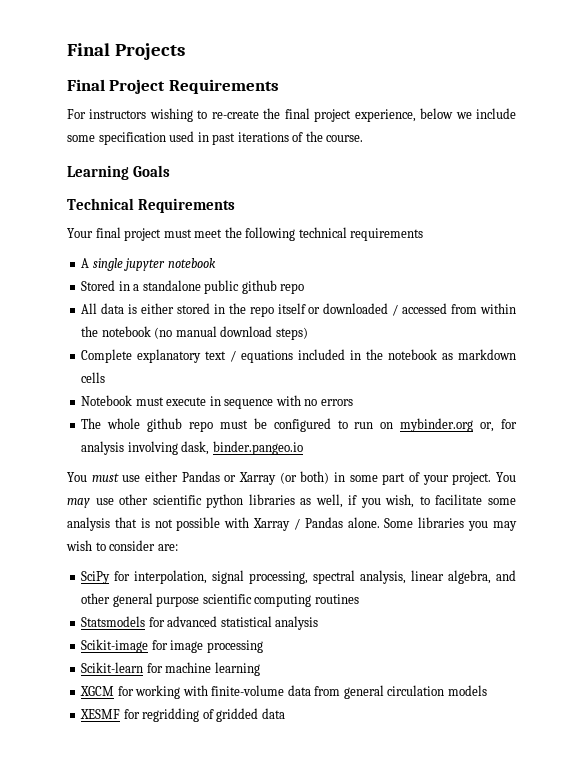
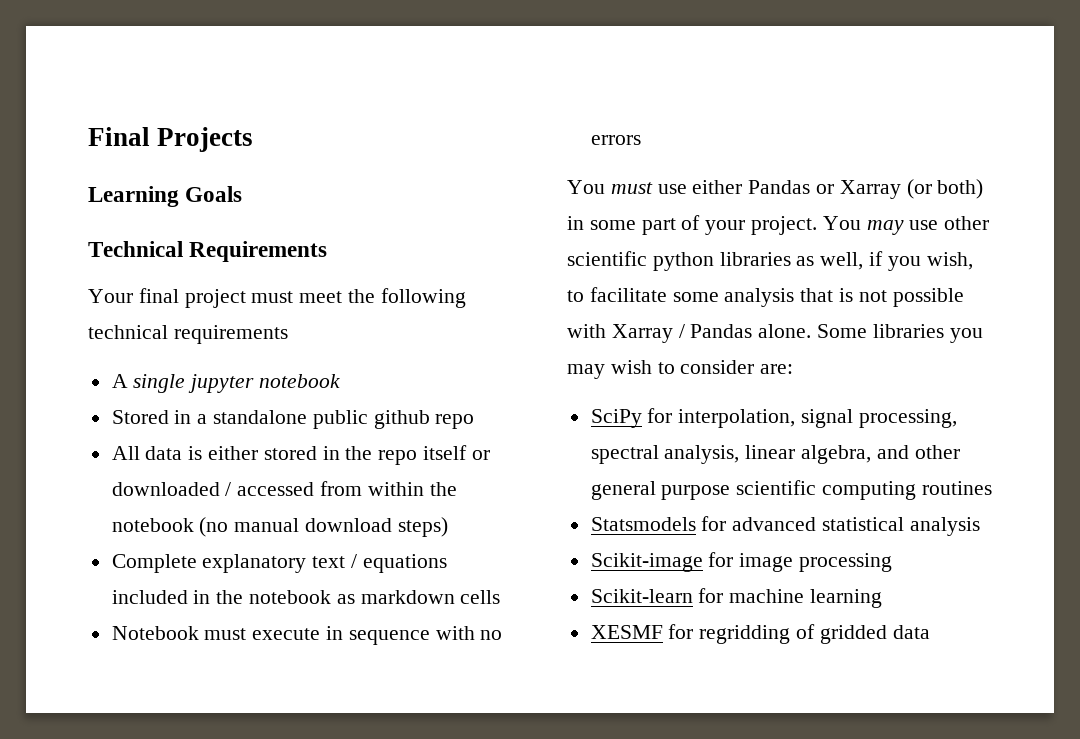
[67,79,279,94] [67,108,516,122] [67,131,364,145] // Final Project Requirements // For instructors wishing to re-create the final project experience, below we include some specification used in past iterations of the course. -> (254, 139) none
[81,418,517,432] [81,441,303,455] // The whole github repo must be configured to run on mybinder.org or, for analysis involving dask, binder.pangeo.io -> (641, 140) none
[80,685,487,699] // XGCM for working with finite-volume data from general circulation models -> (883, 598) none

